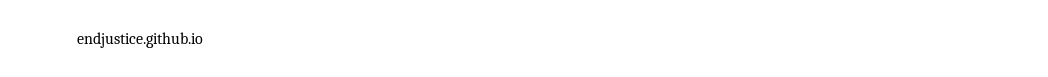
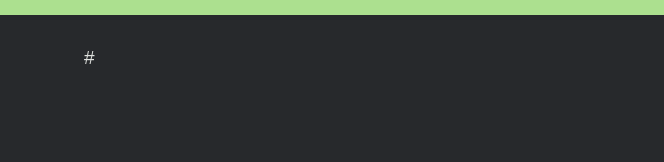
[77,32,203,48] endjustice.github.io -> [84,51,95,64] #

